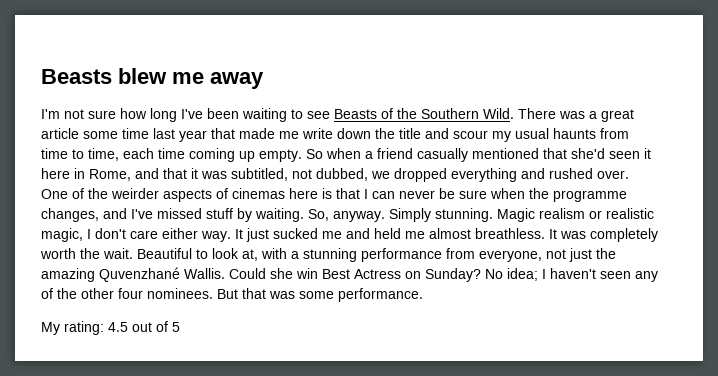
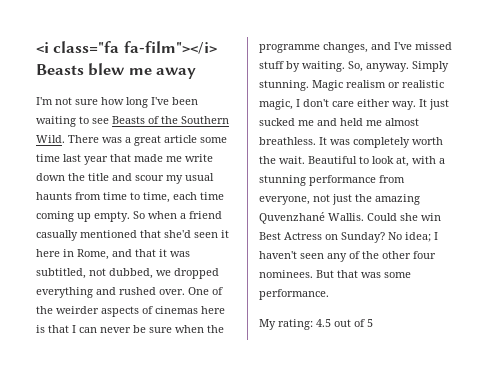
(41, 76) none -> [36,41,217,54] <i class="fa fa-film"></i>

